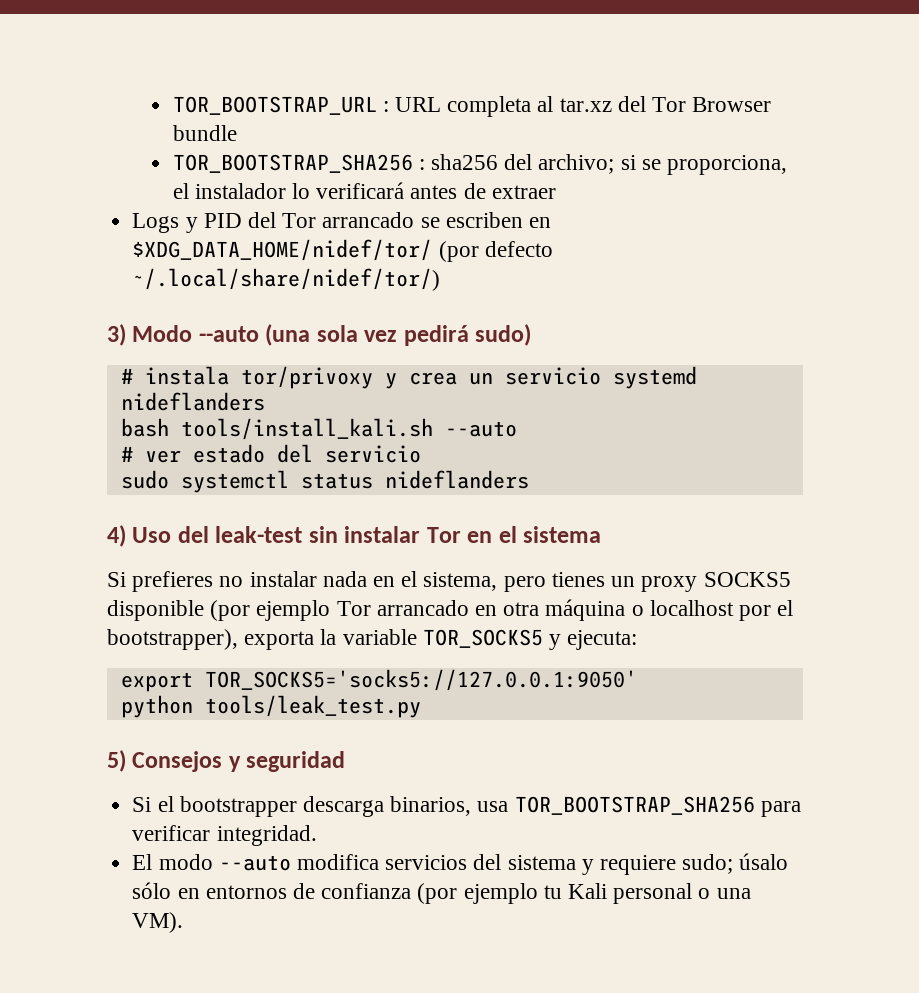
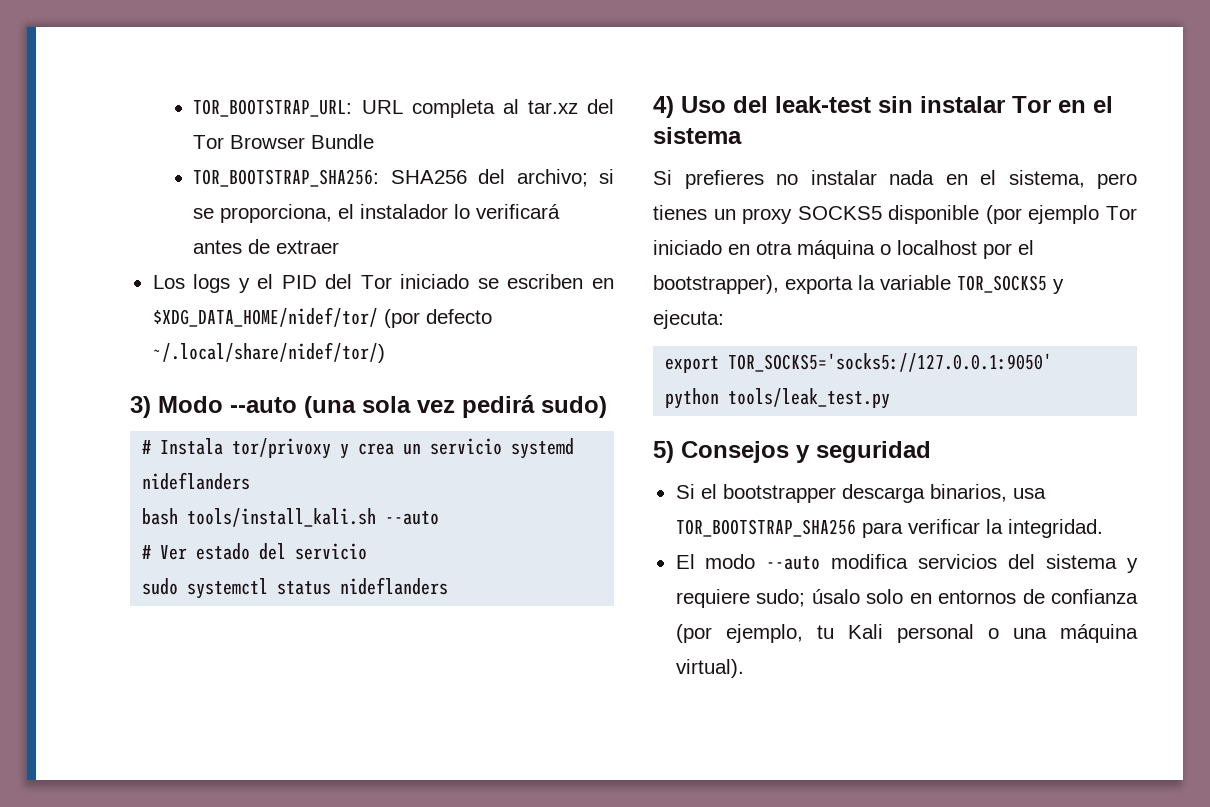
[172,96,389,115] TOR_BOOTSTRAP_URL : -> [193,99,353,117] TOR_BOOTSTRAP_URL:
[172,125,237,141] [172,154,499,173] bundle // TOR_BOOTSTRAP_SHA256 : sha256 -> [311,134,375,149] [193,169,467,187] Bundle // TOR_BOOTSTRAP_SHA256: SHA256
[132,213,198,233] Logs y -> [152,274,274,293] Los logs y el
[322,212,415,228] arrancado -> [400,274,470,289] iniciado
[144,366,229,385] instala -> [160,438,224,455] Instala
[144,450,181,463] ver -> [160,545,188,560] Ver
[376,600,469,616] arrancado -> [653,240,722,255] iniciado
(211, 833) none -> [985,519,1003,534] la
[132,882,172,899] sólo -> [866,589,904,604] solo
[463,883,538,904] ejemplo -> [725,624,803,643] ejemplo,
[132,912,184,933] VM). -> [1060,624,1138,643] [675,659,744,678] máquina virtual).

